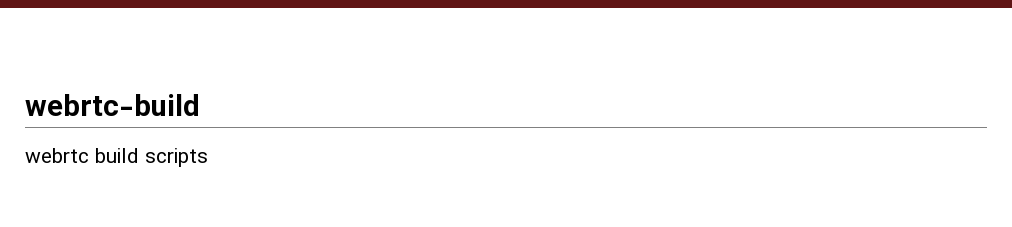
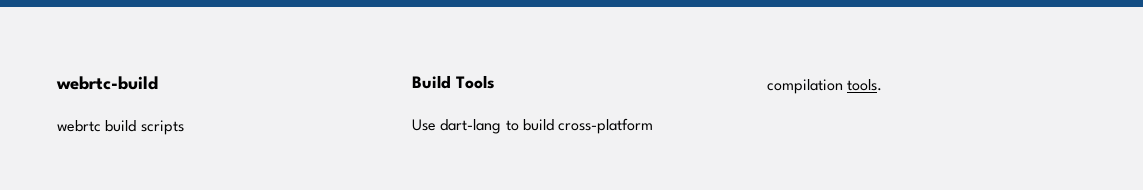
(208, 157) none -> [412,75,495,89] [412,118,654,134] [767,79,883,94] // Build Tools // Use dart-lang to build cross-platform compilation tools.

